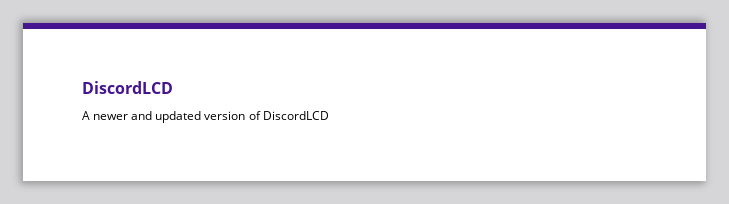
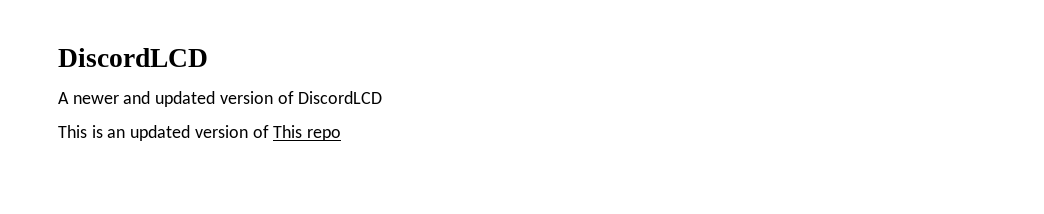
(329, 115) none -> [58,125,342,141] // This is an updated version of This repo

